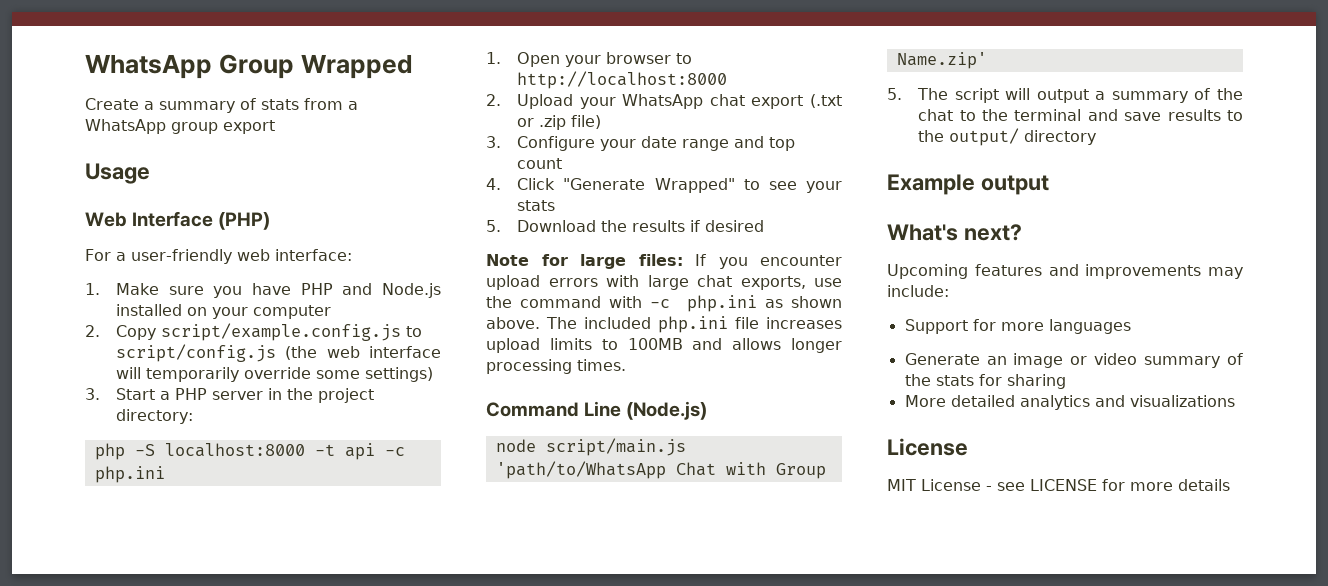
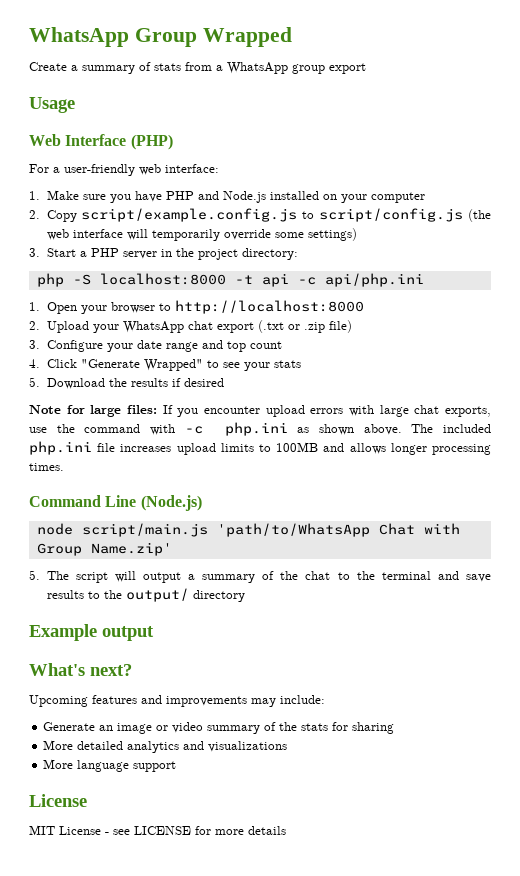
[94,466,165,483] php.ini -> [324,273,424,287] api/php.ini
[904,319,1131,334] // Support for more languages -> (325, 699) none
(1235, 401) none -> [43,759,177,772] // More language support

